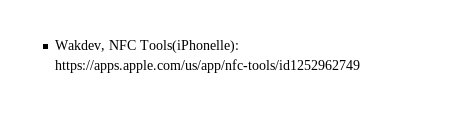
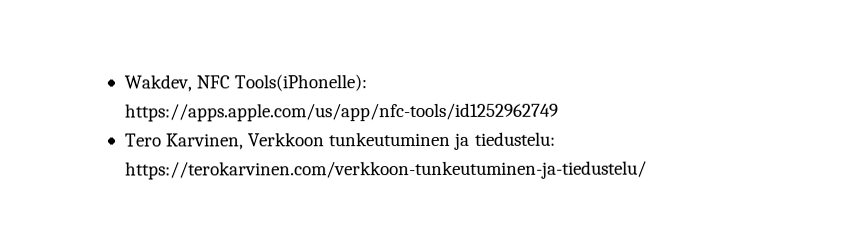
(361, 66) none -> [124,131,556,150] [124,160,647,180] // Tero Karvinen, Verkkoon tunkeutuminen ja tiedustelu: https://terokarvinen.com/verkkoon-tunkeutuminen-ja-tiedustelu/

